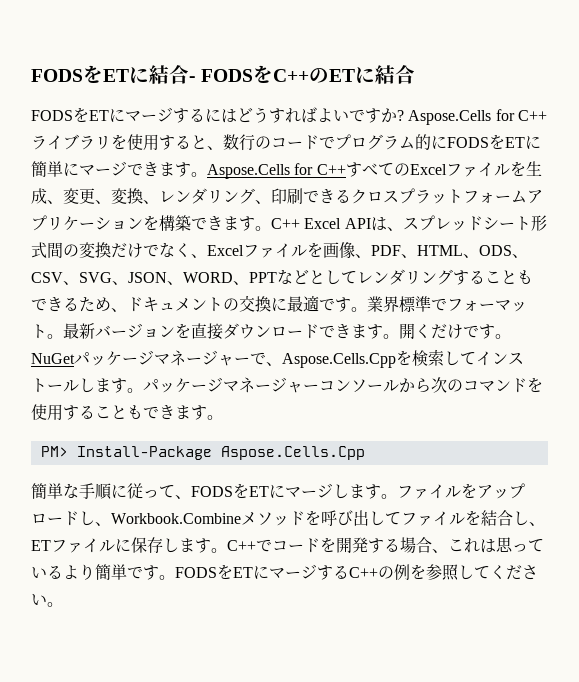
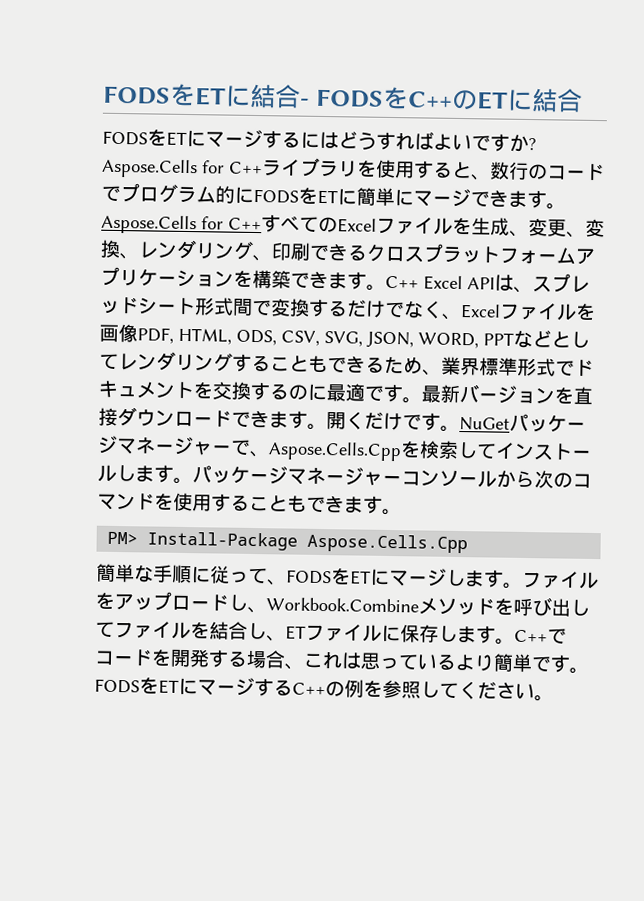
[63,242,111,258] の変換 -> [251,298,348,318] で変換する
[355,245,528,258] [31,272,249,285] 、PDF、HTML、ODS、CSV、SVG、JSON、WORD、 -> [137,327,479,349] PDF, HTML, ODS, CSV, SVG, JSON, WORD,
[127,295,527,312] [31,324,47,339] ドキュメントの交換に最適です。業界標準でフォーマット -> [441,356,594,377] [98,380,403,403] 業界標準形式でドキュメントを交換するのに最適です

